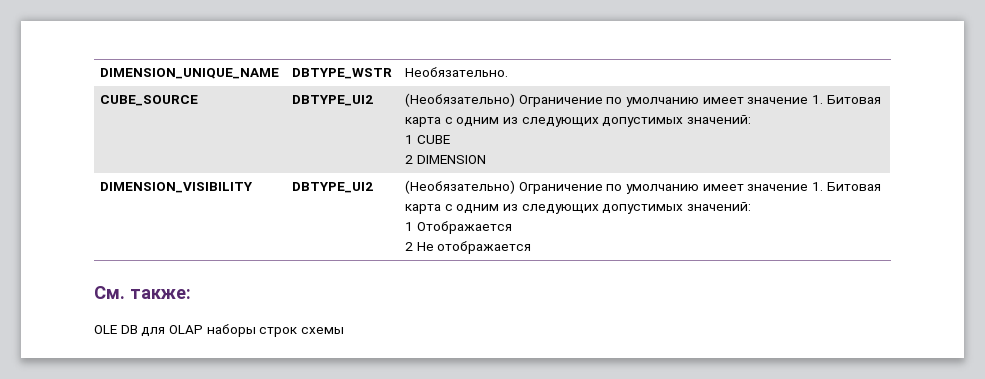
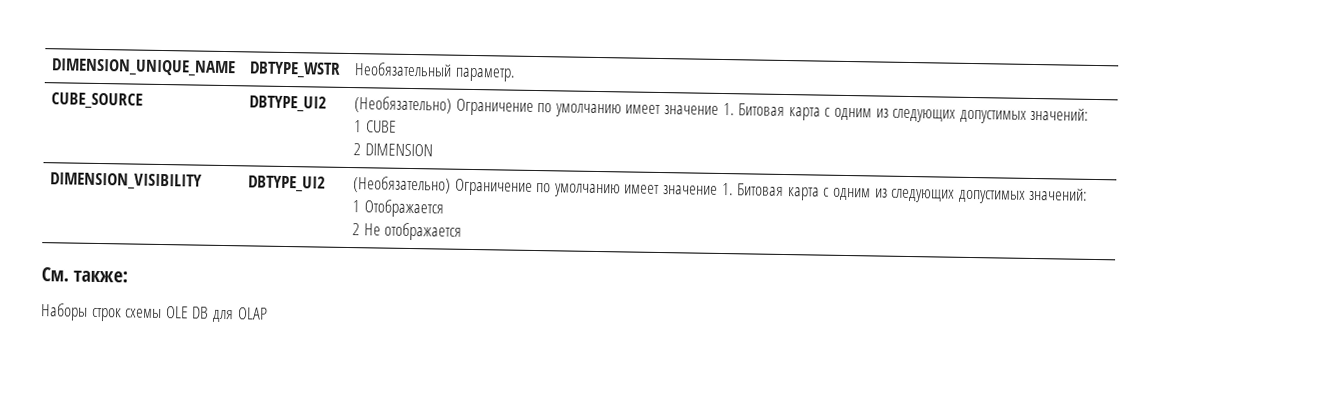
[405,67,509,77] Необязательно. -> [354,62,516,82] Необязательный параметр.
(191, 294) none -> [40,303,163,322] Наборы строк схемы
[206,324,344,337] наборы строк схемы -> (268, 313) none

